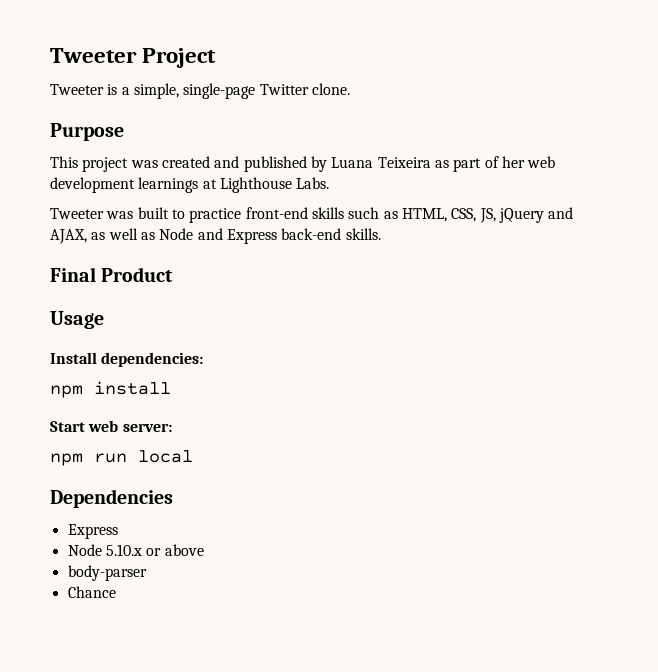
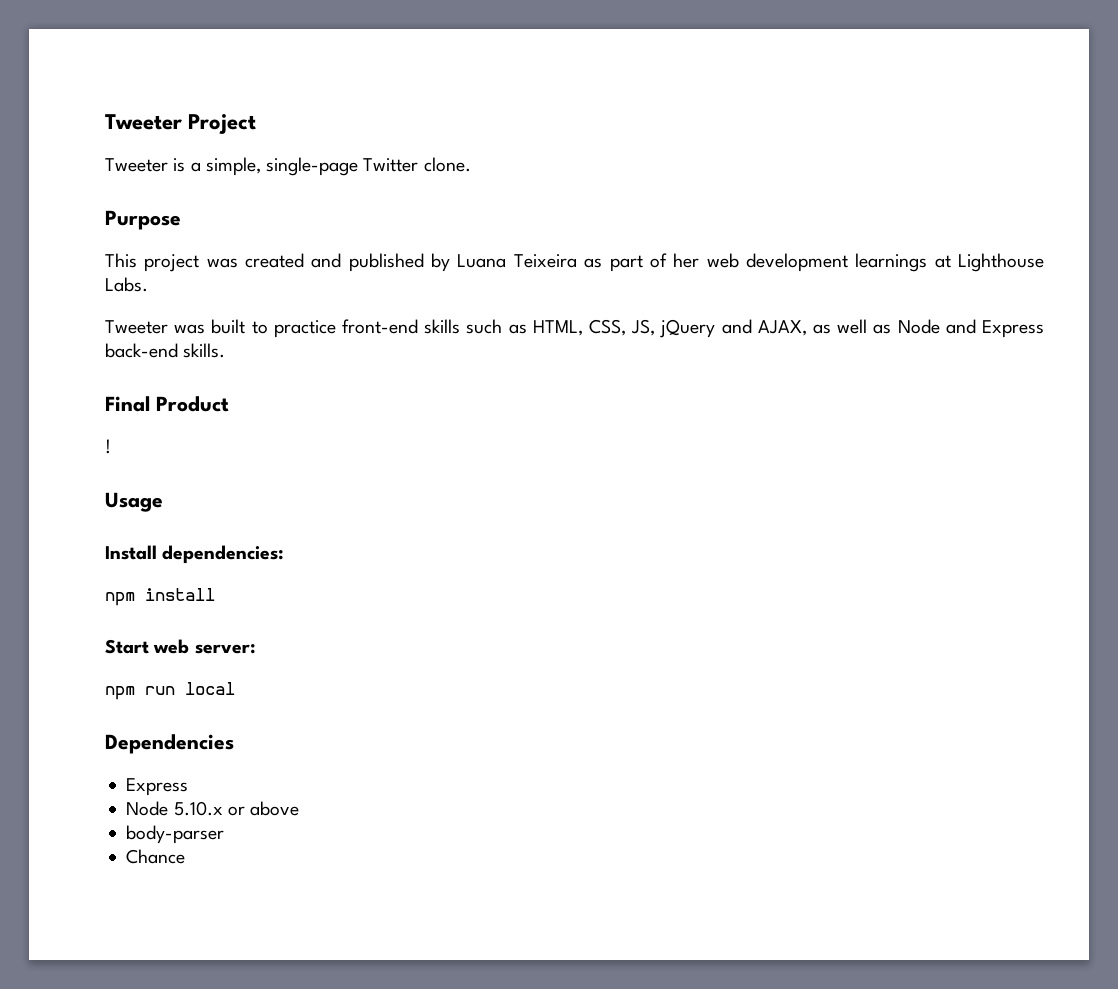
(174, 274) none -> [105,439,111,454] // !

